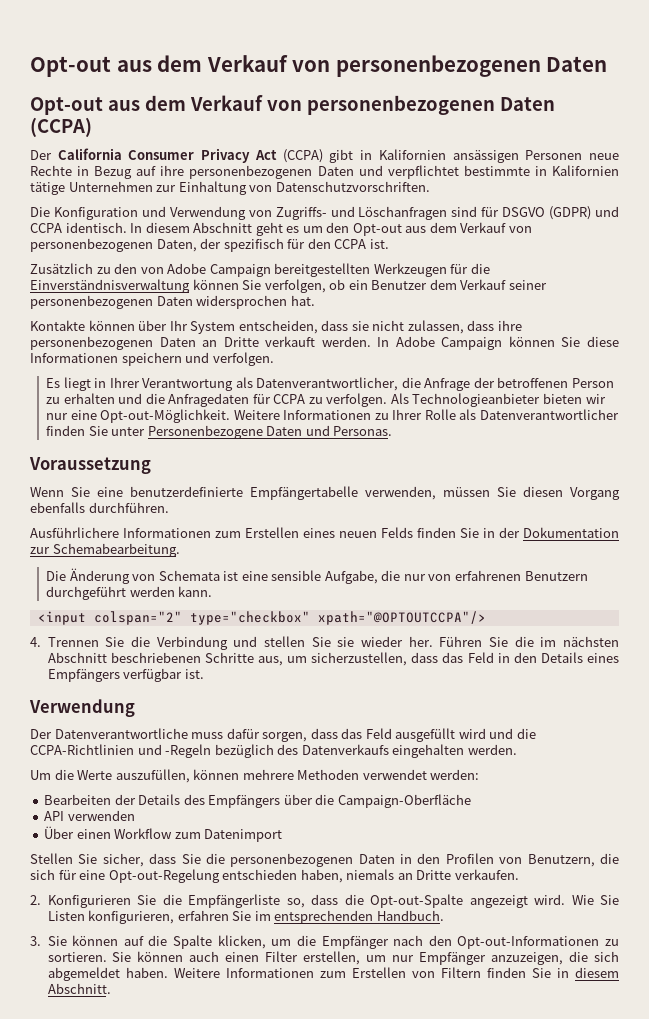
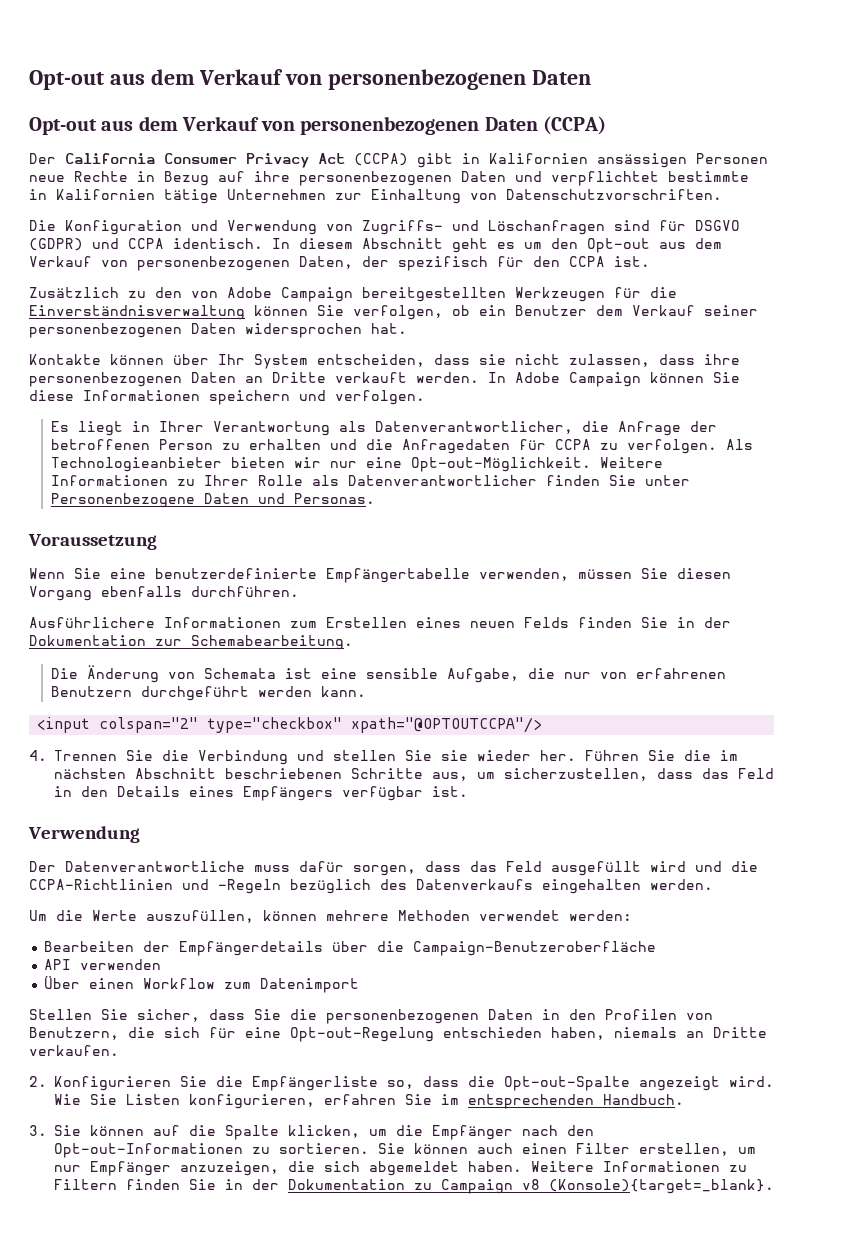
[138,794,281,808] Details des Empfängers -> [179,941,324,956] Empfängerdetails
[337,794,471,808] Campaign-Oberfläche -> [413,941,657,956] Campaign-Benutzeroberfläche
[319,967,435,978] zum Erstellen von -> [729,1165,747,1172] zu
[575,967,619,978] [47,983,111,994] diesem Abschnitt. -> [252,1179,774,1194] der Dokumentation zu Campaign v8 (Konsole){target=_blank}.

